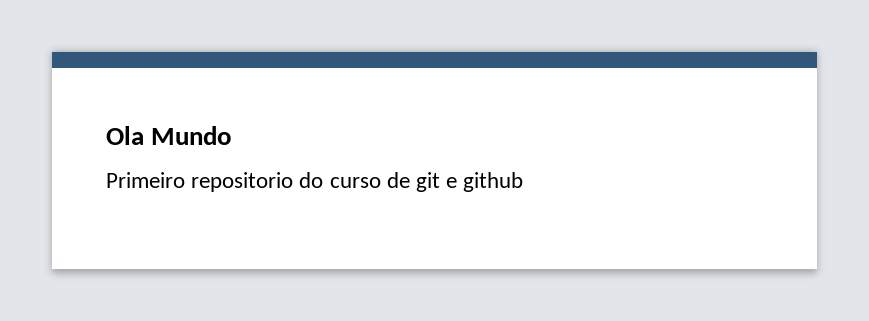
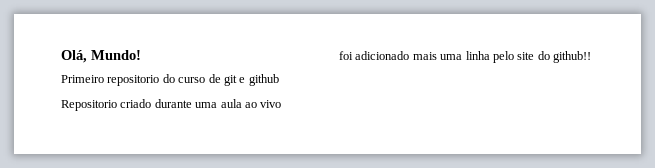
[106,126,233,145] Ola Mundo -> [61,50,141,63] Olá, Mundo!
(524, 182) none -> [61,99,282,111] [339,51,591,63] // Repositorio criado durante uma aula ao vivo // foi adicionado mais uma linha pelo site do github!!

